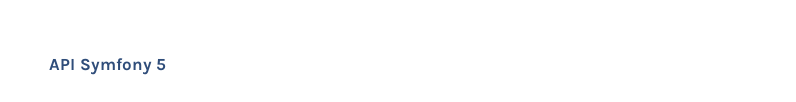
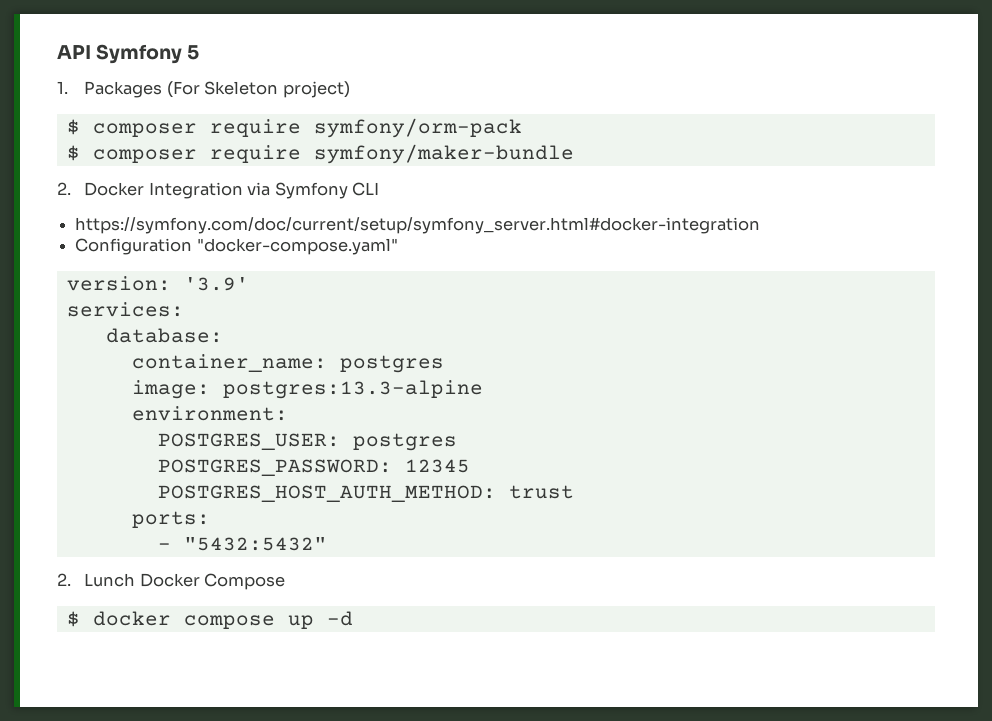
(167, 64) none -> [57,81,350,98] [66,118,522,138] [66,144,574,164] [57,182,380,199] [75,217,761,234] [75,238,398,255] [66,276,249,291] [66,302,184,317] [105,328,223,343] [131,354,444,373] [131,380,483,399] [131,406,288,421] [157,433,457,451] [157,459,470,476] [157,485,574,502] [131,511,210,528] [157,537,327,551] [57,573,286,590] [66,611,353,629] // 1. Packages (For Skeleton project) // $ composer require symfony/orm-pack // $ composer require symfony/maker-bundle // 2. Docker Integration via Symfony CLI // https://symfony.com/doc/current/setup/symfony_server.html#docker-integration // Configuration "docker-compose.yaml" // version: '3.9' // services: // database: // container_name: postgres // image: postgres:13.3-alpine // environment: // POSTGRES_USER: postgres // POSTGRES_PASSWORD: 12345 // POSTGRES_HOST_AUTH_METHOD: trust // ports: // - "5432:5432" // 2. Lunch Docker Compose // $ docker compose up -d

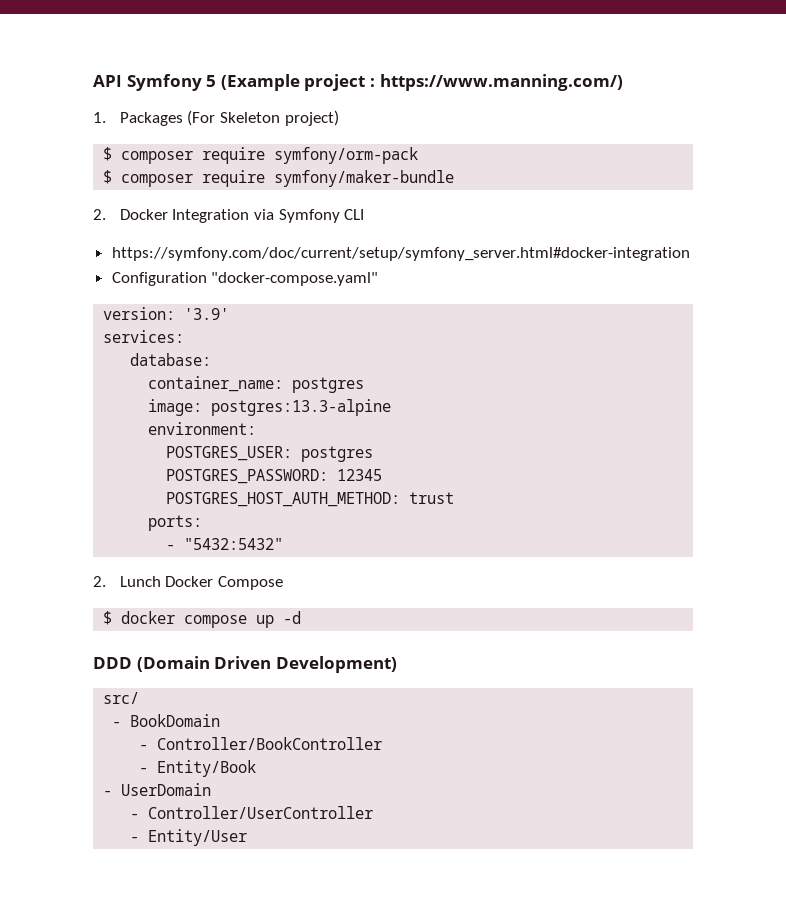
(200, 52) none -> [220,74,623,91] (Example project : https://www.manning.com/)
(353, 618) none -> [93,656,397,673] [103,692,140,704] [112,714,221,727] [139,737,383,750] [139,760,257,777] [103,783,212,796] [130,806,374,819] [130,829,248,846] // DDD (Domain Driven Development) // src/ // - BookDomain // - Controller/BookController // - Entity/Book // - UserDomain // - Controller/UserController // - Entity/User

